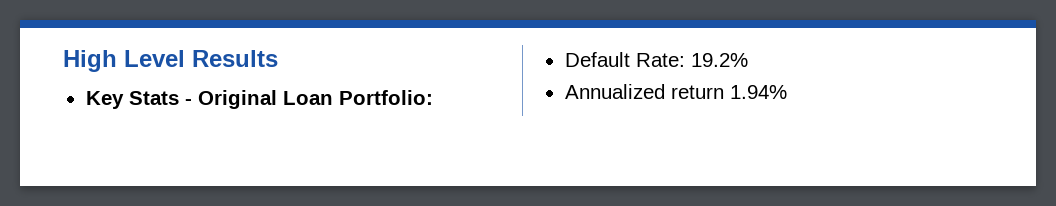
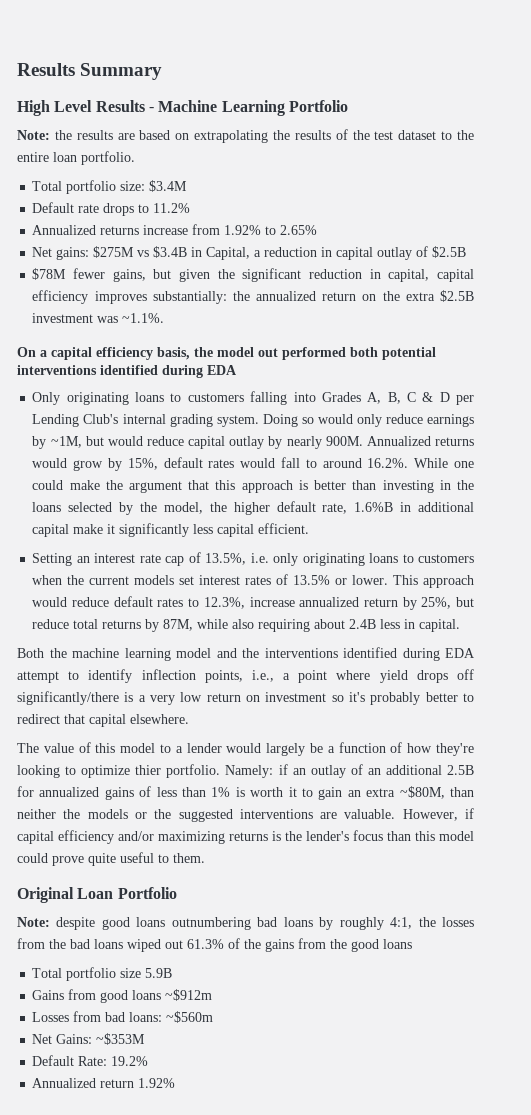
(63, 61) none -> [17,63,163,80] Results Summary //
[85,90,433,109] // Key Stats - Original Loan Portfolio: -> [148,100,348,116] [17,129,474,143] [17,151,135,165] [32,180,188,194] [32,202,191,216] [32,224,318,235] [32,246,467,260] [32,268,475,282] [32,290,475,304] [32,313,165,323] [17,347,436,360] [17,365,237,378] [32,391,475,405] [32,414,475,427] [32,436,474,449] [32,457,475,471] [32,480,475,493] [32,501,474,515] [32,523,310,537] [32,552,475,566] [32,574,475,588] [32,596,474,610] [32,619,461,632] [17,647,475,661] [17,669,475,683] [17,691,474,705] [17,714,189,727] [17,742,475,756] [17,764,474,778] [17,786,474,800] [17,808,475,822] [17,830,474,844] [17,852,205,866] [17,887,177,903] [17,917,474,930] [17,938,412,952] [32,967,173,981] [32,989,213,1003] [32,1011,214,1023] [32,1033,146,1045] - Machine Learning Portfolio // Note: the results are based on extrapolating the results of the test dataset to the entire loan portfolio. // Total portfolio size: $3.4M // Default rate drops to 11.2% // Annualized returns increase from 1.92% to 2.65% // Net gains: $275M vs $3.4B in Capital, a reduction in capital outlay of $2.5B // $78M fewer gains, but given the significant reduction in capital, capital efficiency improves substantially: the annualized return on the extra $2.5B investment was ~1.1%. // On a capital efficiency basis, the model out performed both potential interventions identified during EDA // Only originating loans to customers falling into Grades A, B, C & D per Lending Club's internal grading system. Doing so would only reduce earnings by ~1M, but would reduce capital outlay by nearly 900M. Annualized returns would grow by 15%, default rates would fall to around 16.2%. While one could make the argument that this approach is better than investing in the loans selected by the model, the higher default rate, 1.6%B in additional capital make it significantly less capital efficient. // Setting an interest rate cap of 13.5%, i.e. only originating loans to customers when the current models set interest rates of 13.5% or lower. This approach would reduce default rates to 12.3%, increase annualized return by 25%, but reduce total returns by 87M, while also requiring about 2.4B less in capital. // Both the machine learning model and the interventions identified during EDA attempt to identify inflection points, i.e., a point where yield drops off significantly/there is a very low return on investment so it's probably better to redirect that capital elsewhere. // The value of this model to a lender would largely be a function of how they're looking to optimize thier portfolio. Namely: if an outlay of an additional 2.5B for annualized gains of less than 1% is worth it to gain an extra ~$80M, than neither the models or the suggested interventions are valuable. However, if capital efficiency and/or maximizing returns is the lender's focus than this model could prove quite useful to them. // Original Loan Portfolio // Note: despite good loans outnumbering bad loans by roughly 4:1, the losses from the bad loans wiped out 61.3% of the gains from the good loans // Total portfolio size 5.9B // Gains from good loans ~$912m // Losses from bad loans: ~$560m // Net Gains: ~$353M
[729,85,787,99] 1.94% -> [138,1078,176,1088] 1.92%

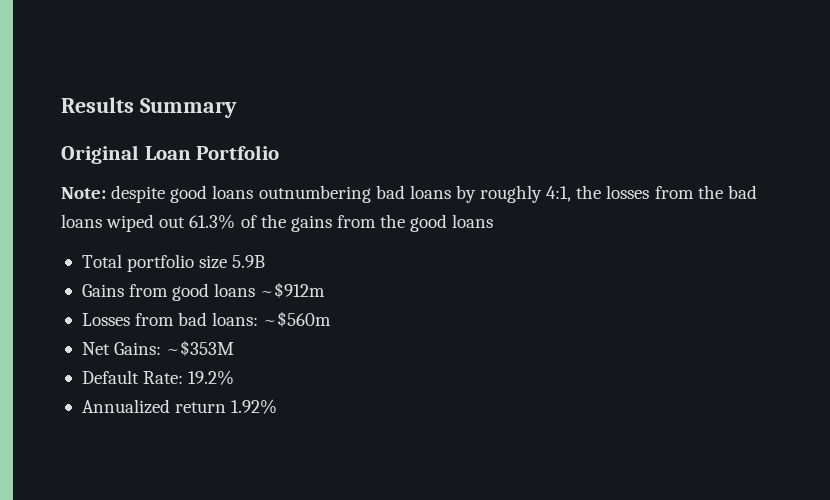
[17,100,348,116] [17,129,474,143] [17,151,135,165] [32,180,188,194] [32,202,191,216] [32,224,318,235] [32,246,467,260] [32,268,475,282] [32,290,475,304] [32,313,165,323] [17,347,436,360] [17,365,237,378] [32,391,475,405] [32,414,475,427] [32,436,474,449] [32,457,475,471] [32,480,475,493] [32,501,474,515] [32,523,310,537] [32,552,475,566] [32,574,475,588] [32,596,474,610] [32,619,461,632] [17,647,475,661] [17,669,475,683] [17,691,474,705] [17,714,189,727] [17,742,475,756] [17,764,474,778] [17,786,474,800] [17,808,475,822] [17,830,474,844] [17,852,205,866] // High Level Results - Machine Learning Portfolio // Note: the results are based on extrapolating the results of the test dataset to the entire loan portfolio. // Total portfolio size: $3.4M // Default rate drops to 11.2% // Annualized returns increase from 1.92% to 2.65% // Net gains: $275M vs $3.4B in Capital, a reduction in capital outlay of $2.5B // $78M fewer gains, but given the significant reduction in capital, capital efficiency improves substantially: the annualized return on the extra $2.5B investment was ~1.1%. // On a capital efficiency basis, the model out performed both potential interventions identified during EDA // Only originating loans to customers falling into Grades A, B, C & D per Lending Club's internal grading system. Doing so would only reduce earnings by ~1M, but would reduce capital outlay by nearly 900M. Annualized returns would grow by 15%, default rates would fall to around 16.2%. While one could make the argument that this approach is better than investing in the loans selected by the model, the higher default rate, 1.6%B in additional capital make it significantly less capital efficient. // Setting an interest rate cap of 13.5%, i.e. only originating loans to customers when the current models set interest rates of 13.5% or lower. This approach would reduce default rates to 12.3%, increase annualized return by 25%, but reduce total returns by 87M, while also requiring about 2.4B less in capital. // Both the machine learning model and the interventions identified during EDA attempt to identify inflection points, i.e., a point where yield drops off significantly/there is a very low return on investment so it's probably better to redirect that capital elsewhere. // The value of this model to a lender would largely be a function of how they're looking to optimize thier portfolio. Namely: if an outlay of an additional 2.5B for annualized gains of less than 1% is worth it to gain an extra ~$80M, than neither the models or the suggested interventions are valuable. However, if capital efficiency and/or maximizing returns is the lender's focus than this model could prove quite useful to them. -> (237, 108) none

